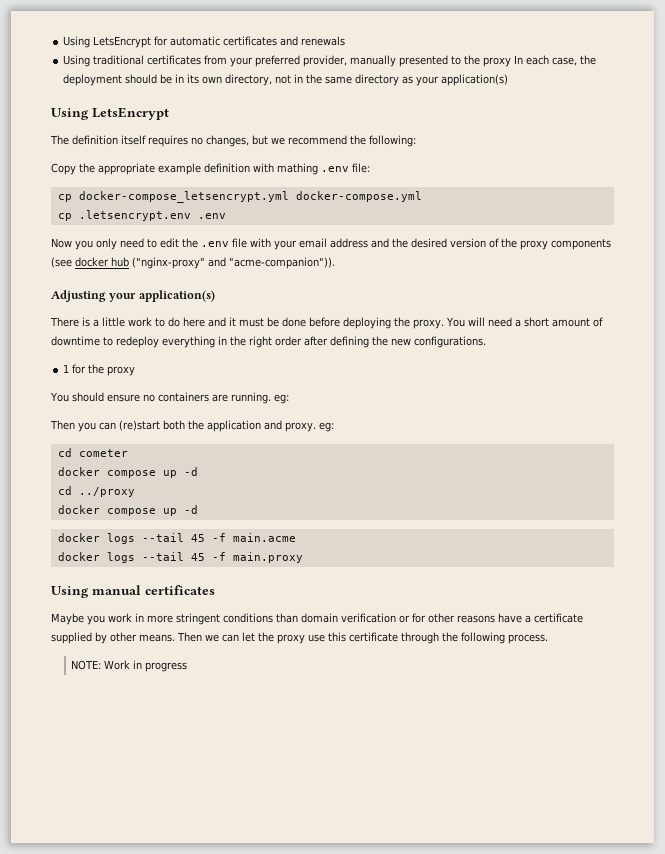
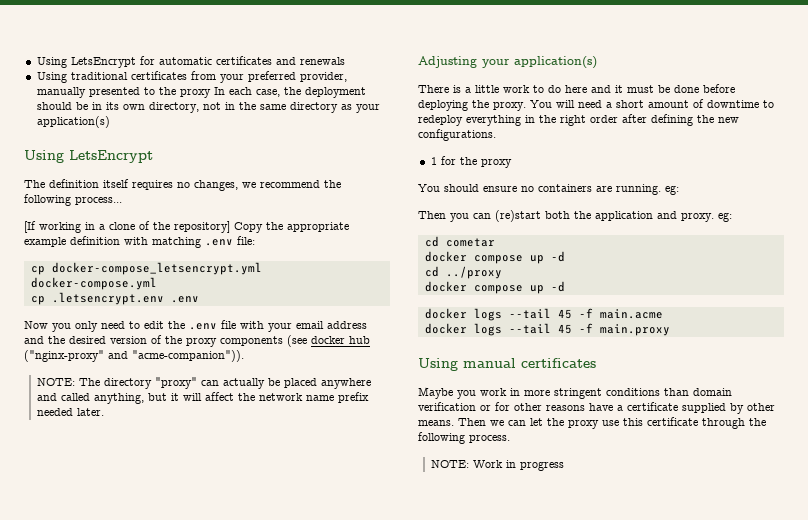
[252,135,268,145] but -> (238, 185) none
[369,135,416,147] following: // -> [24,194,122,206] [24,221,230,233] following process... // [If working in a clone of the repository]
[277,163,318,175] mathing -> [152,237,201,248] matching
(335, 263) none -> [36,377,371,389] [36,392,369,404] [36,408,104,416] // NOTE: The directory "proxy" can actually be placed anywhere and called anything, but it will affect the network name prefix needed later.
[78,449,128,457] cometer -> [445,238,495,247] cometar

